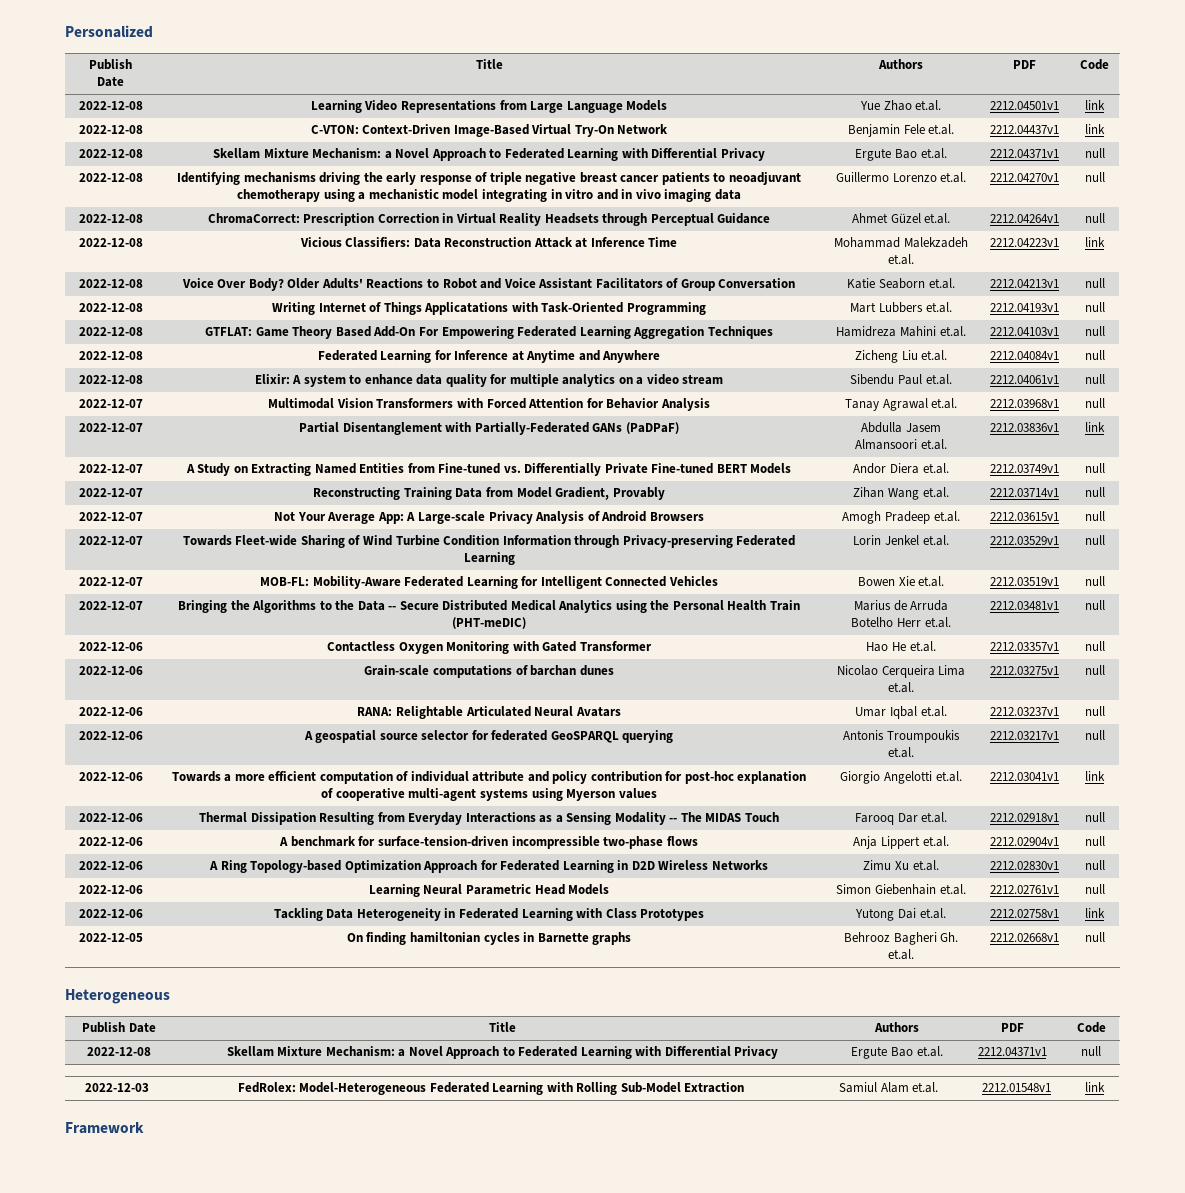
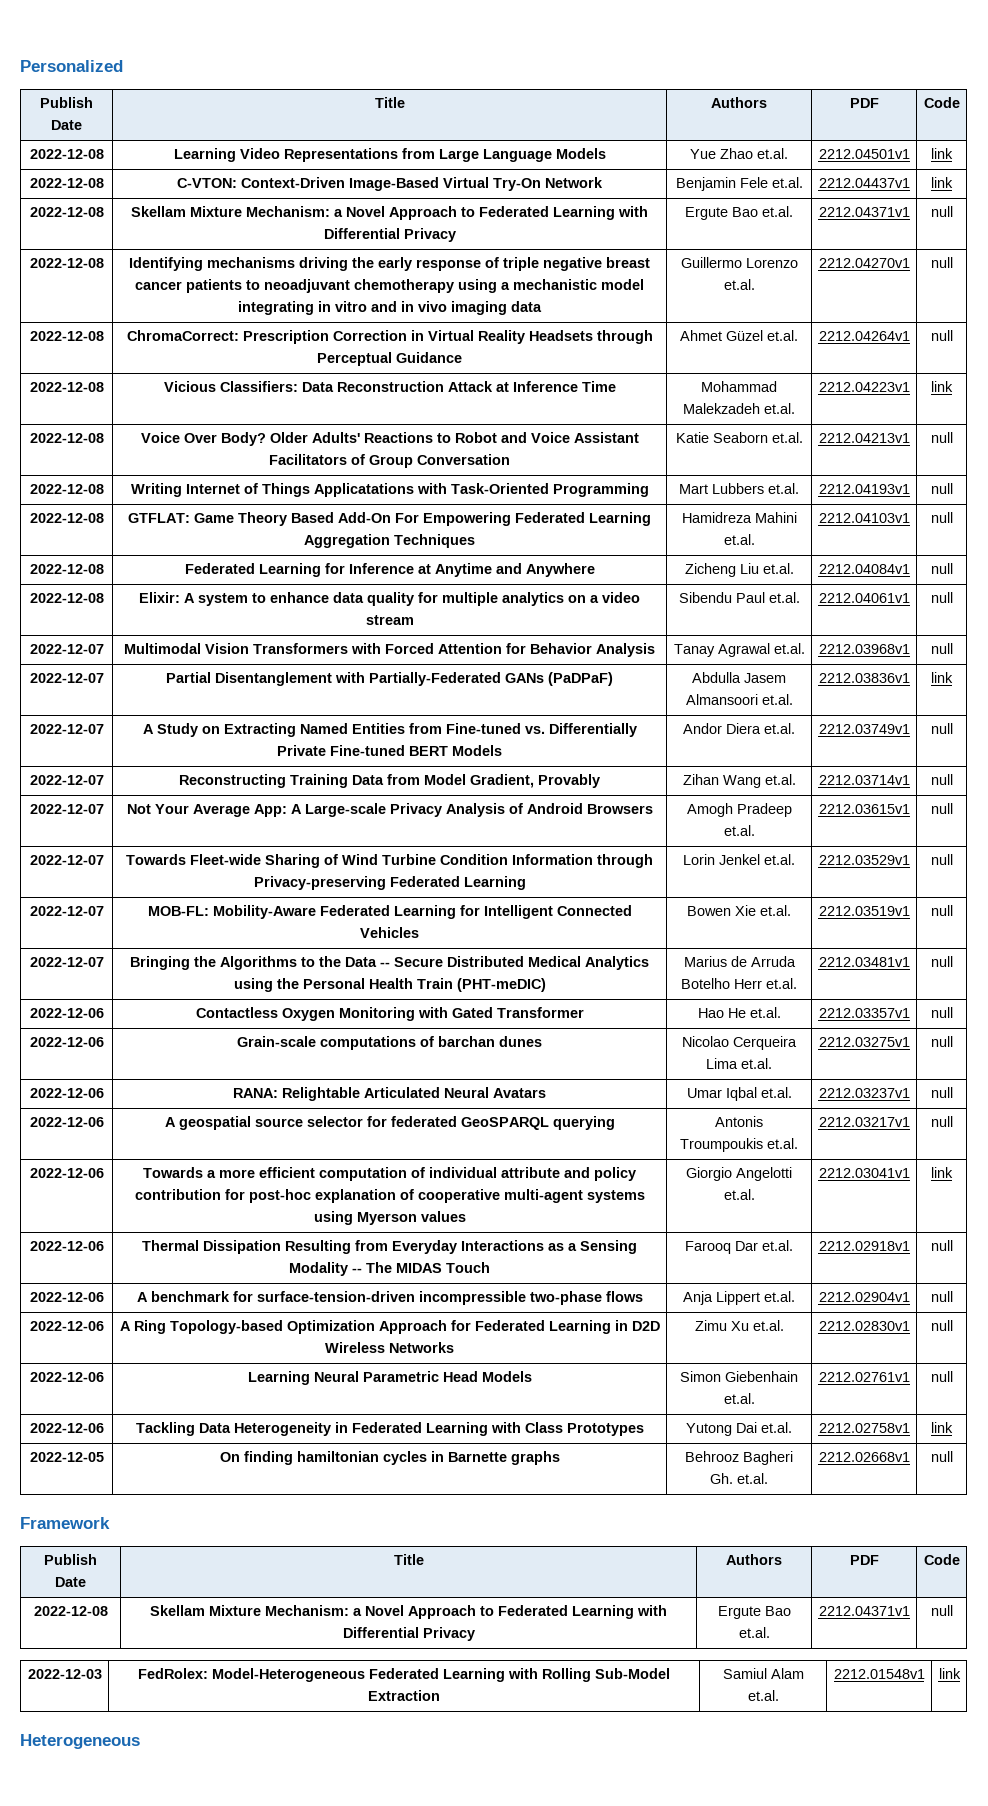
[65,989,170,1004] Heterogeneous -> [20,1517,110,1529] Framework
[65,1122,144,1134] Framework -> [20,1734,140,1749] Heterogeneous

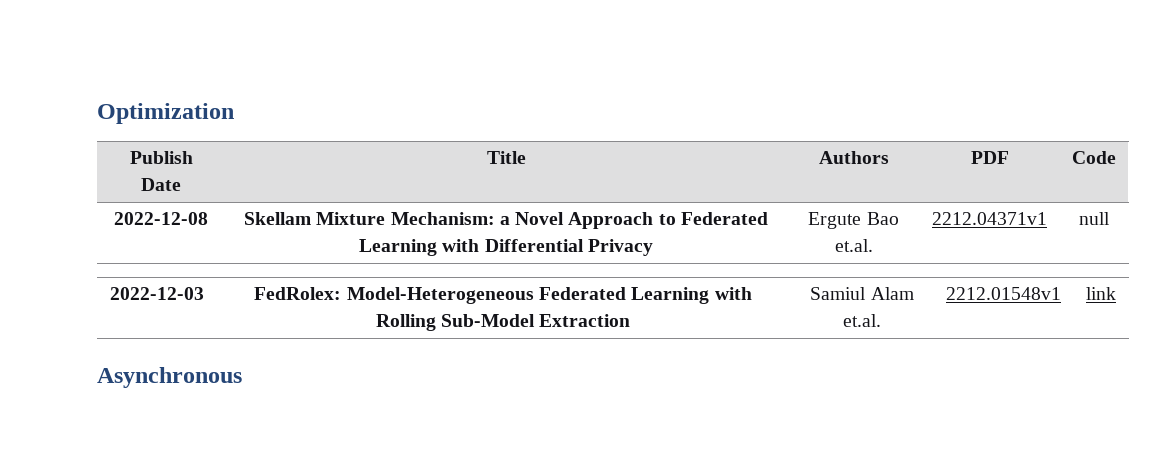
[20,60,123,72] [40,97,93,108] [51,120,82,130] [374,97,405,108] [711,97,767,108] [849,98,879,108] [923,97,960,108] [29,149,104,159] [173,148,606,162] [690,148,788,159] [818,149,910,159] [931,148,953,159] [29,178,104,188] [177,177,604,191] [675,177,803,191] [818,178,910,188] [931,177,953,188] [29,207,104,217] [131,206,649,220] [323,228,456,242] [685,206,793,220] [818,207,910,217] [930,206,953,217] [29,258,104,268] [129,257,651,271] [135,279,645,293] [238,301,542,315] [680,257,798,268] [723,279,755,290] [818,258,910,268] [930,257,953,268] [29,331,104,341] [126,330,653,344] [317,352,462,366] [680,330,798,341] [818,331,910,341] [930,330,953,341] [29,382,104,392] [163,381,616,392] [701,381,777,392] [683,403,795,414] [818,382,910,392] [931,381,953,392] [29,433,104,443] [140,432,639,446] [269,454,510,468] [675,432,803,443] [818,433,910,443] [930,432,953,443] [29,484,104,494] [130,483,649,497] [679,483,799,494] [818,484,910,494] [930,483,953,494] [29,513,104,523] [128,512,652,526] [304,534,475,548] [681,512,797,523] [723,534,755,545] [818,513,910,523] [930,512,953,523] [29,564,104,574] [184,563,595,577] [684,563,794,577] [818,564,910,574] [930,563,953,574] [29,593,104,603] [139,592,641,606] [365,615,414,625] [678,592,800,603] [818,593,910,603] [930,592,953,603] [29,644,104,654] [124,643,656,657] [673,643,805,657] [818,644,910,654] [930,643,953,654] [29,673,104,683] [166,672,614,686] [692,672,786,683] [685,694,793,705] [818,673,910,683] [931,672,953,683] [29,724,104,734] [142,723,637,737] [277,745,502,756] [683,723,795,734] [818,724,910,734] [930,723,953,734] [29,775,104,785] [179,774,600,788] [682,774,796,788] [818,775,910,785] [930,774,953,785] [29,804,104,814] [126,803,653,817] [686,803,792,817] [723,825,755,836] [818,804,910,814] [930,803,953,814] [29,855,104,865] [126,854,654,868] [253,876,526,890] [683,854,795,865] [818,855,910,865] [930,854,953,865] [29,906,104,916] [147,905,632,919] [360,927,419,938] [687,905,791,916] [818,906,910,916] [930,905,953,916] [29,957,104,967] [130,956,650,970] [233,978,546,992] [683,956,796,967] [681,978,797,989] [818,957,910,967] [930,956,953,967] [29,1008,104,1018] [195,1007,584,1021] [697,1007,781,1018] [818,1008,910,1018] [930,1007,953,1018] [29,1037,104,1047] [237,1036,542,1050] [682,1036,797,1050] [706,1058,772,1069] [818,1037,910,1047] [930,1036,953,1047] [29,1088,104,1098] [233,1087,546,1101] [686,1087,792,1101] [818,1088,910,1098] [930,1087,953,1098] [29,1117,104,1127] [164,1116,615,1130] [715,1116,763,1127] [680,1138,798,1152] [818,1117,910,1127] [930,1116,953,1127] [29,1168,104,1178] [143,1167,637,1181] [134,1189,645,1203] [313,1211,466,1225] [686,1167,792,1181] [723,1189,755,1200] [818,1168,910,1178] [931,1167,953,1178] [29,1241,104,1251] [142,1240,638,1254] [289,1262,490,1276] [685,1240,793,1254] [818,1241,910,1251] [930,1240,953,1251] [29,1292,104,1302] [136,1291,643,1305] [683,1291,795,1305] [818,1292,910,1302] [930,1291,953,1302] [29,1321,104,1331] [119,1320,660,1334] [325,1342,454,1353] [694,1320,784,1331] [818,1321,910,1331] [930,1320,953,1331] [29,1372,104,1382] [247,1371,532,1385] [680,1371,798,1382] [723,1393,755,1404] [818,1372,910,1382] [930,1371,953,1382] [29,1423,104,1433] [135,1422,644,1436] [686,1422,792,1436] [818,1423,910,1433] [931,1422,953,1433] [29,1452,104,1462] [219,1451,560,1465] [685,1451,793,1465] [710,1473,768,1484] [818,1452,910,1462] [930,1451,953,1462] [20,1517,110,1529] Personalized // Publish Date | Title | Authors | PDF | Code // 2022-12-08 | Learning Video Representations from Large Language Models | Yue Zhao et.al. | 2212.04501v1 | link // 2022-12-08 | C-VTON: Context-Driven Image-Based Virtual Try-On Network | Benjamin Fele et.al. | 2212.04437v1 | link // 2022-12-08 | Skellam Mixture Mechanism: a Novel Approach to Federated Learning with Differential Privacy | Ergute Bao et.al. | 2212.04371v1 | null // 2022-12-08 | Identifying mechanisms driving the early response of triple negative breast cancer patients to neoadjuvant chemotherapy using a mechanistic model integrating in vitro and in vivo imaging data | Guillermo Lorenzo et.al. | 2212.04270v1 | null // 2022-12-08 | ChromaCorrect: Prescription Correction in Virtual Reality Headsets through Perceptual Guidance | Ahmet Güzel et.al. | 2212.04264v1 | null // 2022-12-08 | Vicious Classifiers: Data Reconstruction Attack at Inference Time | Mohammad Malekzadeh et.al. | 2212.04223v1 | link // 2022-12-08 | Voice Over Body? Older Adults' Reactions to Robot and Voice Assistant Facilitators of Group Conversation | Katie Seaborn et.al. | 2212.04213v1 | null // 2022-12-08 | Writing Internet of Things Applicatations with Task-Oriented Programming | Mart Lubbers et.al. | 2212.04193v1 | null // 2022-12-08 | GTFLAT: Game Theory Based Add-On For Empowering Federated Learning Aggregation Techniques | Hamidreza Mahini et.al. | 2212.04103v1 | null // 2022-12-08 | Federated Learning for Inference at Anytime and Anywhere | Zicheng Liu et.al. | 2212.04084v1 | null // 2022-12-08 | Elixir: A system to enhance data quality for multiple analytics on a video stream | Sibendu Paul et.al. | 2212.04061v1 | null // 2022-12-07 | Multimodal Vision Transformers with Forced Attention for Behavior Analysis | Tanay Agrawal et.al. | 2212.03968v1 | null // 2022-12-07 | Partial Disentanglement with Partially-Federated GANs (PaDPaF) | Abdulla Jasem Almansoori et.al. | 2212.03836v1 | link // 2022-12-07 | A Study on Extracting Named Entities from Fine-tuned vs. Differentially Private Fine-tuned BERT Models | Andor Diera et.al. | 2212.03749v1 | null // 2022-12-07 | Reconstructing Training Data from Model Gradient, Provably | Zihan Wang et.al. | 2212.03714v1 | null // 2022-12-07 | Not Your Average App: A Large-scale Privacy Analysis of Android Browsers | Amogh Pradeep et.al. | 2212.03615v1 | null // 2022-12-07 | Towards Fleet-wide Sharing of Wind Turbine Condition Information through Privacy-preserving Federated Learning | Lorin Jenkel et.al. | 2212.03529v1 | null // 2022-12-07 | MOB-FL: Mobility-Aware Federated Learning for Intelligent Connected Vehicles | Bowen Xie et.al. | 2212.03519v1 | null // 2022-12-07 | Bringing the Algorithms to the Data -- Secure Distributed Medical Analytics using the Personal Health Train (PHT-meDIC) | Marius de Arruda Botelho Herr et.al. | 2212.03481v1 | null // 2022-12-06 | Contactless Oxygen Monitoring with Gated Transformer | Hao He et.al. | 2212.03357v1 | null // 2022-12-06 | Grain-scale computations of barchan dunes | Nicolao Cerqueira Lima et.al. | 2212.03275v1 | null // 2022-12-06 | RANA: Relightable Articulated Neural Avatars | Umar Iqbal et.al. | 2212.03237v1 | null // 2022-12-06 | A geospatial source selector for federated GeoSPARQL querying | Antonis Troumpoukis et.al. | 2212.03217v1 | null // 2022-12-06 | Towards a more efficient computation of individual attribute and policy contribution for post-hoc explanation of cooperative multi-agent systems using Myerson values | Giorgio Angelotti et.al. | 2212.03041v1 | link // 2022-12-06 | Thermal Dissipation Resulting from Everyday Interactions as a Sensing Modality -- The MIDAS Touch | Farooq Dar et.al. | 2212.02918v1 | null // 2022-12-06 | A benchmark for surface-tension-driven incompressible two-phase flows | Anja Lippert et.al. | 2212.02904v1 | null // 2022-12-06 | A Ring Topology-based Optimization Approach for Federated Learning in D2D Wireless Networks | Zimu Xu et.al. | 2212.02830v1 | null // 2022-12-06 | Learning Neural Parametric Head Models | Simon Giebenhain et.al. | 2212.02761v1 | null // 2022-12-06 | Tackling Data Heterogeneity in Federated Learning with Class Prototypes | Yutong Dai et.al. | 2212.02758v1 | link // 2022-12-05 | On finding hamiltonian cycles in Barnette graphs | Behrooz Bagheri Gh. et.al. | 2212.02668v1 | null // Framework -> [97,103,234,124] Optimization
[20,1734,140,1749] Heterogeneous -> [97,367,242,388] Asynchronous

